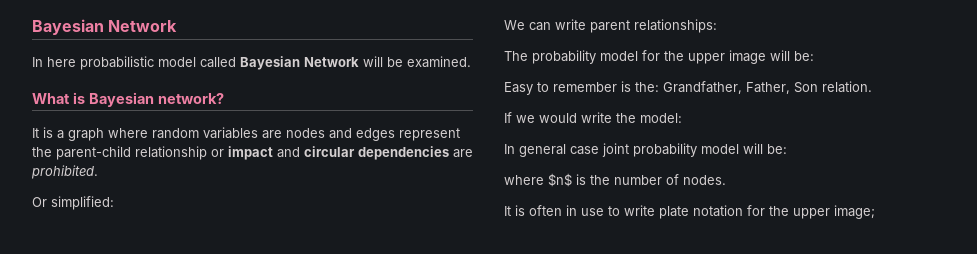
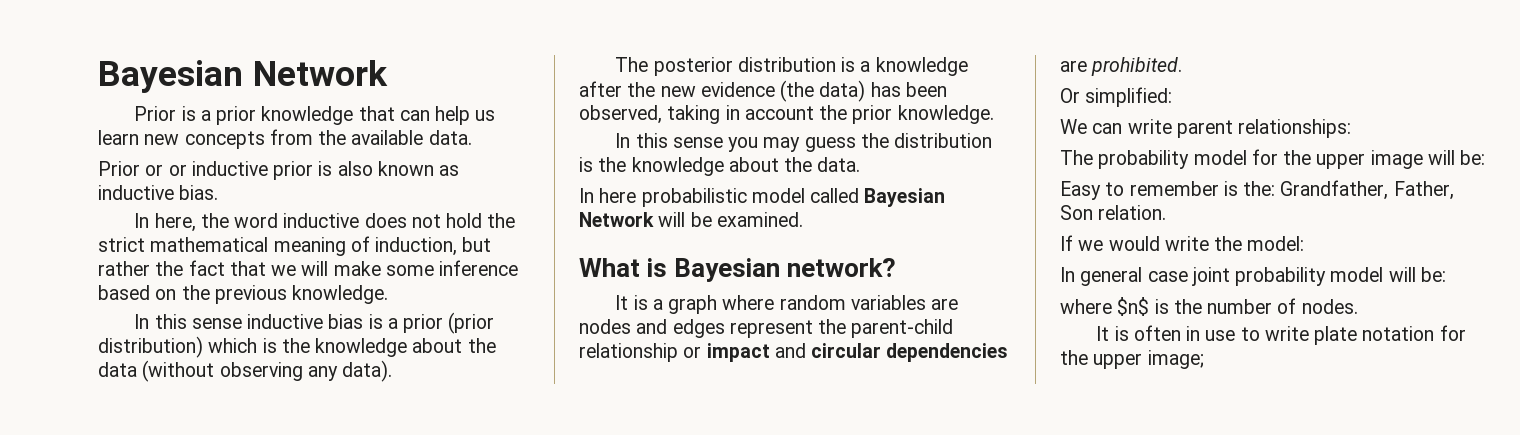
[32,19,178,35] Bayesian Network -> [98,60,388,93] [134,106,496,125] [98,129,472,149] [98,161,460,180] [98,185,219,200] [134,213,516,232] [98,236,492,256] [98,260,519,276] [98,285,389,304] [134,312,495,334] [98,336,496,358] [98,360,393,382] [615,57,968,76] [579,80,947,102] [579,105,994,124] [615,133,993,152] [579,157,861,176] Bayesian Network // Prior is a prior knowledge that can help us learn new concepts from the available data. // Prior or or inductive prior is also known as inductive bias. // In here, the word inductive does not hold the strict mathematical meaning of induction, but rather the fact that we will make some inference based on the previous knowledge. // In this sense inductive bias is a prior (prior distribution) which is the knowledge about the data (without observing any data). // The posterior distribution is a knowledge after the new evidence (the data) has been observed, taking in account the prior knowledge. // In this sense you may guess the distribution is the knowledge about the data.

